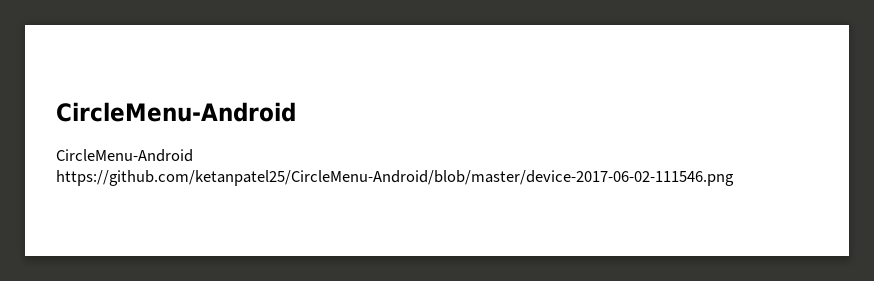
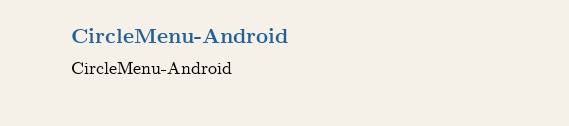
[56,170,734,186] https://github.com/ketanpatel25/CircleMenu-Android/blob/master/device-2017-06-02-111546.png -> (232, 67) none

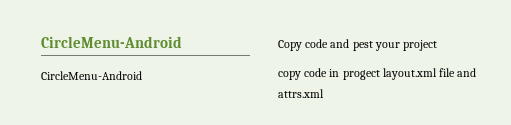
(232, 67) none -> [278,39,438,51] [278,68,477,80] [278,89,324,98] // Copy code and pest your project // copy code in progect layout.xml file and attrs.xml

